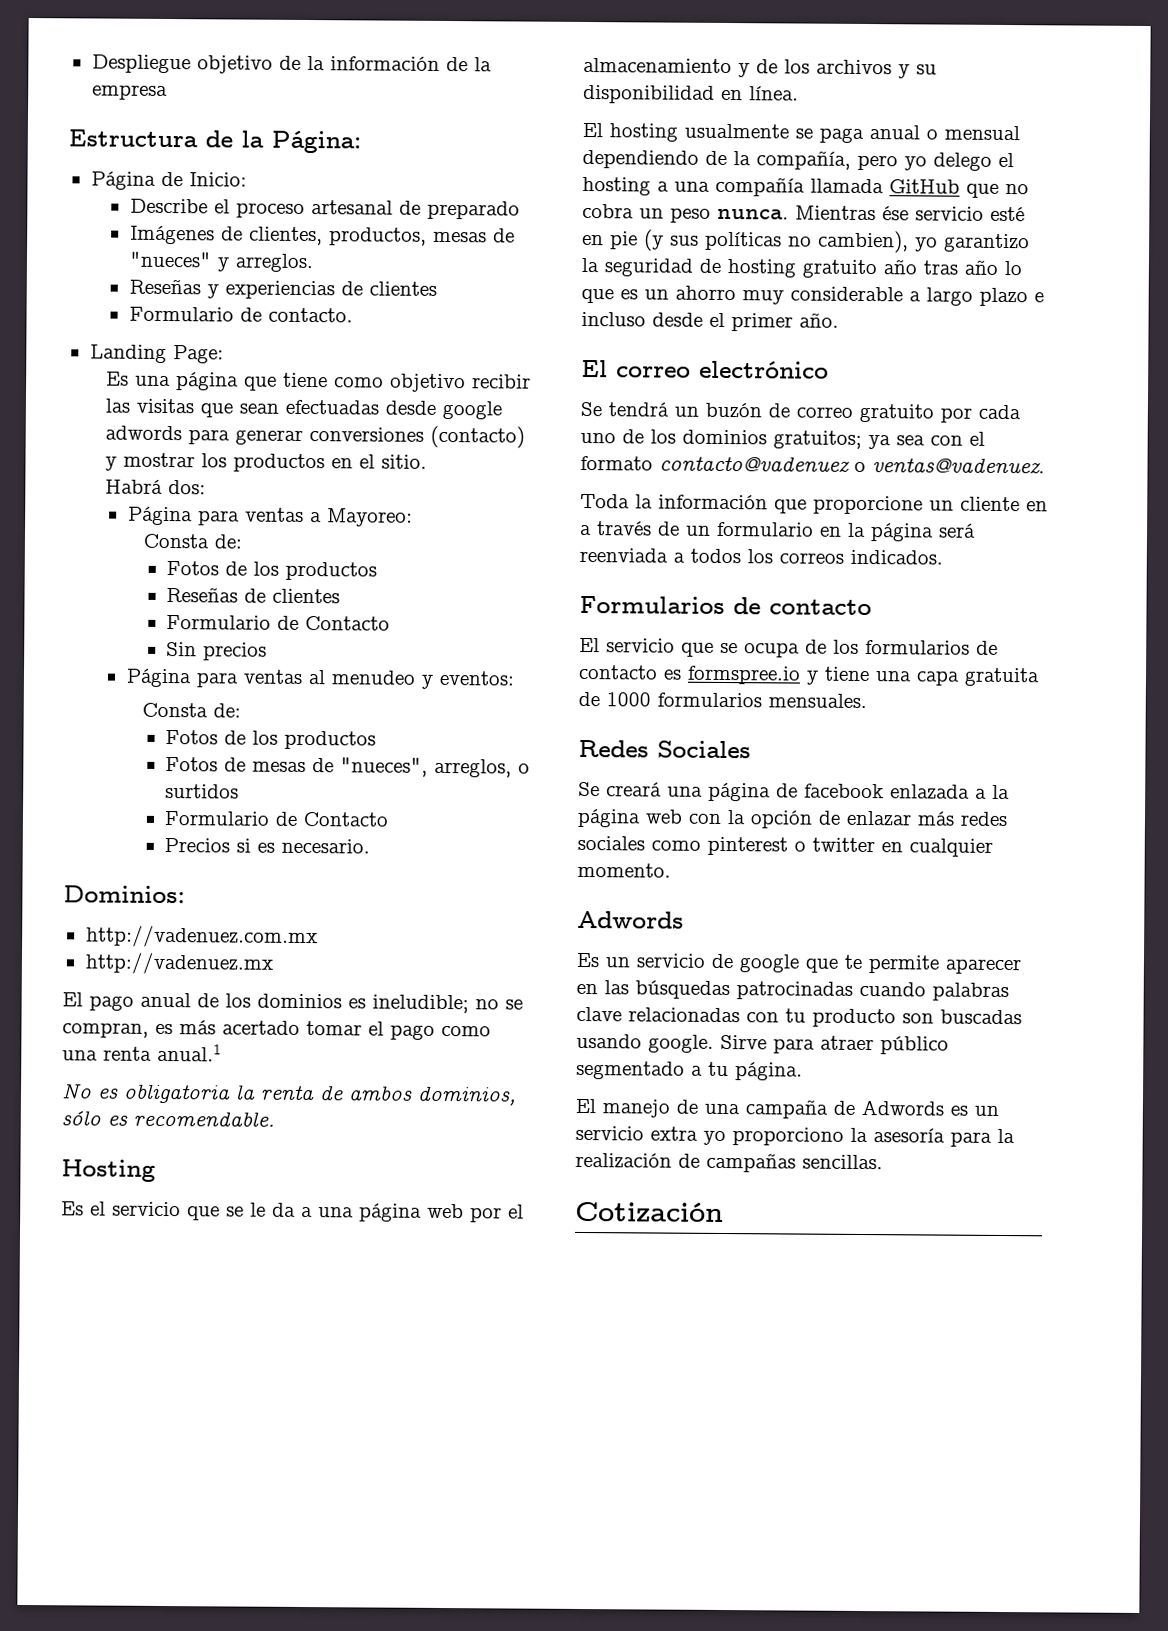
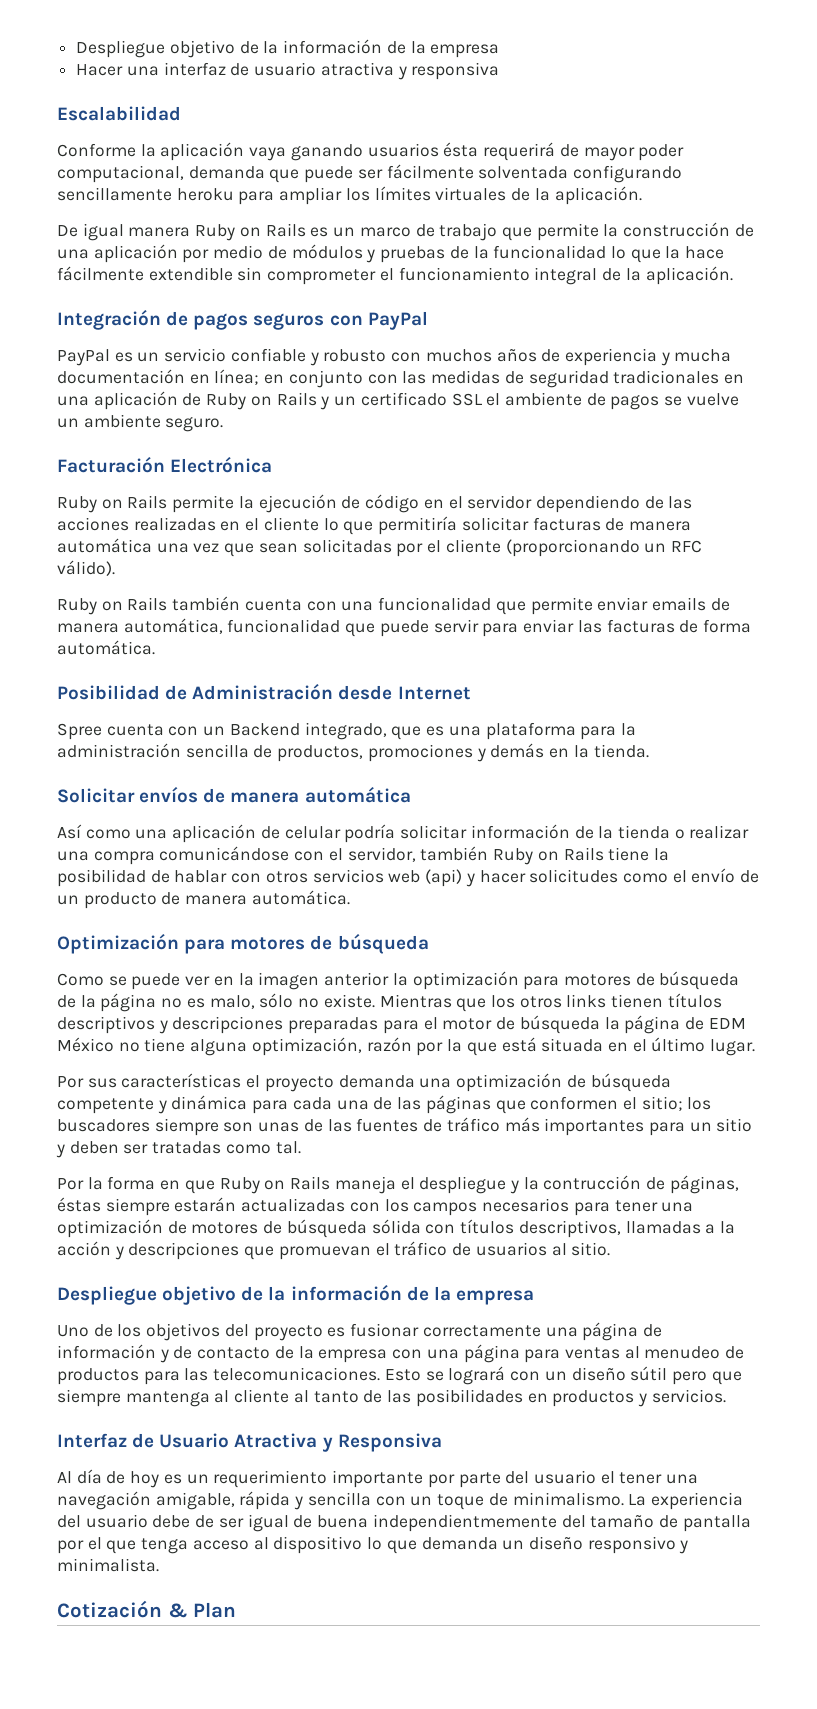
[91,54,492,74] [91,84,168,100] [68,129,362,154] [90,171,247,190] [129,198,520,220] [129,225,515,246] [128,251,314,273] [128,278,437,300] [128,306,353,323] [89,344,224,364] [106,371,532,393] [105,398,503,420] [105,425,526,449] [105,452,428,473] [105,479,207,495] [127,506,413,527] [143,533,244,549] [166,561,378,581] [166,587,341,604] [166,615,391,631] [166,642,268,661] [125,668,515,689] [142,702,242,718] [165,730,377,750] [165,757,531,778] [165,784,240,799] [164,811,390,827] [164,838,371,854] [63,885,186,904] [85,925,318,949] [84,952,274,975] [62,992,523,1014] [62,1020,491,1040] [62,1043,222,1062] [61,1083,517,1106] [61,1110,275,1127] [61,1159,156,1182] [61,1201,524,1223] [583,57,937,79] [583,84,799,104] [582,122,1020,143] [582,149,1014,171] [582,176,1029,198] [582,203,1025,223] [582,229,1030,254] [581,257,1022,279] [581,285,1044,307] [581,311,839,332] [581,359,829,379] [580,401,1021,423] [580,429,985,450] [580,455,1045,475] [580,493,1048,515] [580,521,976,542] [579,547,943,565] [579,595,872,616] [579,637,998,658] [578,664,1040,687] [578,691,867,709] [578,739,751,759] [578,781,1010,802] [577,808,1008,829] [577,835,993,857] [577,862,671,878] [577,910,684,929] [576,952,1021,975] [576,980,1009,1002] [576,1006,1022,1028] [576,1033,949,1055] [576,1060,803,1081] [575,1098,999,1119] [575,1125,1015,1147] [575,1152,883,1173] Despliegue objetivo de la información de la empresa // Estructura de la Página: // Página de Inicio: // Describe el proceso artesanal de preparado // Imágenes de clientes, productos, mesas de "nueces" y arreglos. // Reseñas y experiencias de clientes // Formulario de contacto. // Landing Page: // Es una página que tiene como objetivo recibir las visitas que sean efectuadas desde google adwords para generar conversiones (contacto) y mostrar los productos en el sitio. // Habrá dos: // Página para ventas a Mayoreo: // Consta de: // Fotos de los productos // Reseñas de clientes // Formulario de Contacto // Sin precios // Página para ventas al menudeo y eventos: // Consta de: // Fotos de los productos // Fotos de mesas de "nueces", arreglos, o surtidos // Formulario de Contacto // Precios si es necesario. // Dominios: // http://vadenuez.com.mx // http://vadenuez.mx // El pago anual de los dominios es ineludible; no se compran, es más acertado tomar el pago como una renta anual.1 // No es obligatoria la renta de ambos dominios, sólo es recomendable. // Hosting // Es el servicio que se le da a una página web por el almacenamiento y de los archivos y su disponibilidad en línea. // El hosting usualmente se paga anual o mensual dependiendo de la compañía, pero yo delego el hosting a una compañía llamada GitHub que no cobra un peso nunca. Mientras ése servicio esté en pie (y sus políticas no cambien), yo garantizo la seguridad de hosting gratuito año tras año lo que es un ahorro muy considerable a largo plazo e incluso desde el primer año. // El correo electrónico // Se tendrá un buzón de correo gratuito por cada uno de los dominios gratuitos; ya sea con el formato contacto@vadenuez o ventas@vadenuez. // Toda la información que proporcione un cliente en a través de un formulario en la página será reenviada a todos los correos indicados. // Formularios de contacto // El servicio que se ocupa de los formularios de contacto es formspree.io y tiene una capa gratuita de 1000 formularios mensuales. // Redes Sociales // Se creará una página de facebook enlazada a la página web con la opción de enlazar más redes sociales como pinterest o twitter en cualquier momento. // Adwords // Es un servicio de google que te permite aparecer en las búsquedas patrocinadas cuando palabras clave relacionadas con tu producto son buscadas usando google. Sirve para atraer público segmentado a tu página. // El manejo de una campaña de Adwords es un servicio extra yo proporciono la asesoría para la realización de campañas sencillas. -> [76,39,500,58] [76,62,500,80] [57,106,181,121] [57,142,685,161] [57,164,683,183] [57,186,642,205] [57,222,754,241] [57,244,725,263] [57,266,733,285] [57,310,428,330] [57,348,732,366] [57,369,744,388] [57,391,739,410] [57,414,224,432] [57,457,273,473] [57,494,693,513] [57,516,691,535] [57,538,702,557] [57,560,115,576] [57,596,730,615] [57,618,751,637] [57,640,155,655] [57,684,471,700] [57,722,636,740] [57,743,649,762] [57,787,411,803] [57,824,750,843] [57,846,669,865] [57,868,760,887] [57,890,350,909] [57,934,429,954] [57,971,740,990] [57,993,722,1012] [57,1015,746,1034] [57,1037,756,1056] [57,1073,671,1092] [57,1095,712,1114] [57,1117,753,1136] [56,1141,301,1158] [57,1175,739,1194] [57,1197,694,1216] [57,1219,735,1238] [57,1241,611,1260] [57,1285,534,1305] [57,1322,662,1341] [57,1344,745,1363] [57,1366,742,1385] [57,1389,726,1407] [57,1433,442,1452] [57,1469,699,1488] [57,1491,743,1510] [57,1514,751,1532] [57,1536,689,1554] [57,1558,159,1572] Despliegue objetivo de la información de la empresa // Hacer una interfaz de usuario atractiva y responsiva // Escalabilidad // Conforme la aplicación vaya ganando usuarios ésta requerirá de mayor poder computacional, demanda que puede ser fácilmente solventada configurando sencillamente heroku para ampliar los límites virtuales de la aplicación. // De igual manera Ruby on Rails es un marco de trabajo que permite la construcción de una aplicación por medio de módulos y pruebas de la funcionalidad lo que la hace fácilmente extendible sin comprometer el funcionamiento integral de la aplicación. // Integración de pagos seguros con PayPal // PayPal es un servicio confiable y robusto con muchos años de experiencia y mucha documentación en línea; en conjunto con las medidas de seguridad tradicionales en una aplicación de Ruby on Rails y un certificado SSL el ambiente de pagos se vuelve un ambiente seguro. // Facturación Electrónica // Ruby on Rails permite la ejecución de código en el servidor dependiendo de las acciones realizadas en el cliente lo que permitiría solicitar facturas de manera automática una vez que sean solicitadas por el cliente (proporcionando un RFC válido). // Ruby on Rails también cuenta con una funcionalidad que permite enviar emails de manera automática, funcionalidad que puede servir para enviar las facturas de forma automática. // Posibilidad de Administración desde Internet // Spree cuenta con un Backend integrado, que es una plataforma para la administración sencilla de productos, promociones y demás en la tienda. // Solicitar envíos de manera automática // Así como una aplicación de celular podría solicitar información de la tienda o realizar una compra comunicándose con el servidor, también Ruby on Rails tiene la posibilidad de hablar con otros servicios web (api) y hacer solicitudes como el envío de un producto de manera automática. // Optimización para motores de búsqueda // Como se puede ver en la imagen anterior la optimización para motores de búsqueda de la página no es malo, sólo no existe. Mientras que los otros links tienen títulos descriptivos y descripciones preparadas para el motor de búsqueda la página de EDM México no tiene alguna optimización, razón por la que está situada en el último lugar. // Por sus características el proyecto demanda una optimización de búsqueda competente y dinámica para cada una de las páginas que conformen el sitio; los buscadores siempre son unas de las fuentes de tráfico más importantes para un sitio y deben ser tratadas como tal. // Por la forma en que Ruby on Rails maneja el despliegue y la contrucción de páginas, éstas siempre estarán actualizadas con los campos necesarios para tener una optimización de motores de búsqueda sólida con títulos descriptivos, llamadas a la acción y descripciones que promuevan el tráfico de usuarios al sitio. // Despliegue objetivo de la información de la empresa // Uno de los objetivos del proyecto es fusionar correctamente una página de información y de contacto de la empresa con una página para ventas al menudeo de productos para las telecomunicaciones. Esto se logrará con un diseño sútil pero que siempre mantenga al cliente al tanto de las posibilidades en productos y servicios. // Interfaz de Usuario Atractiva y Responsiva // Al día de hoy es un requerimiento importante por parte del usuario el tener una navegación amigable, rápida y sencilla con un toque de minimalismo. La experiencia del usuario debe de ser igual de buena independientmemente del tamaño de pantalla por el que tenga acceso al dispositivo lo que demanda un diseño responsivo y minimalista.
(724, 1212) none -> [167,1602,237,1618] & Plan

